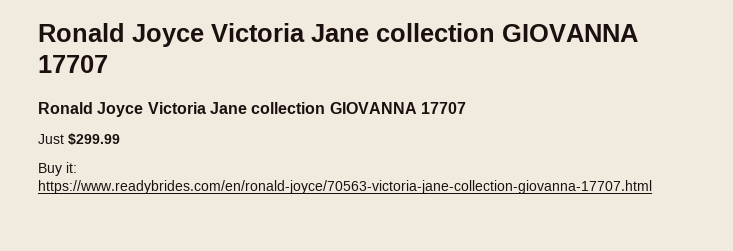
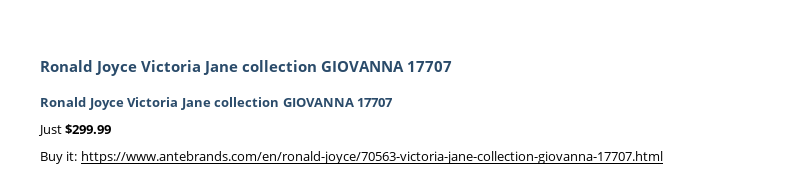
[38,180,652,194] https://www.readybrides.com/en/ronald-joyce/70563-victoria-jane-collection-giovanna-17707.html -> [80,151,663,164] https://www.antebrands.com/en/ronald-joyce/70563-victoria-jane-collection-giovanna-17707.html

